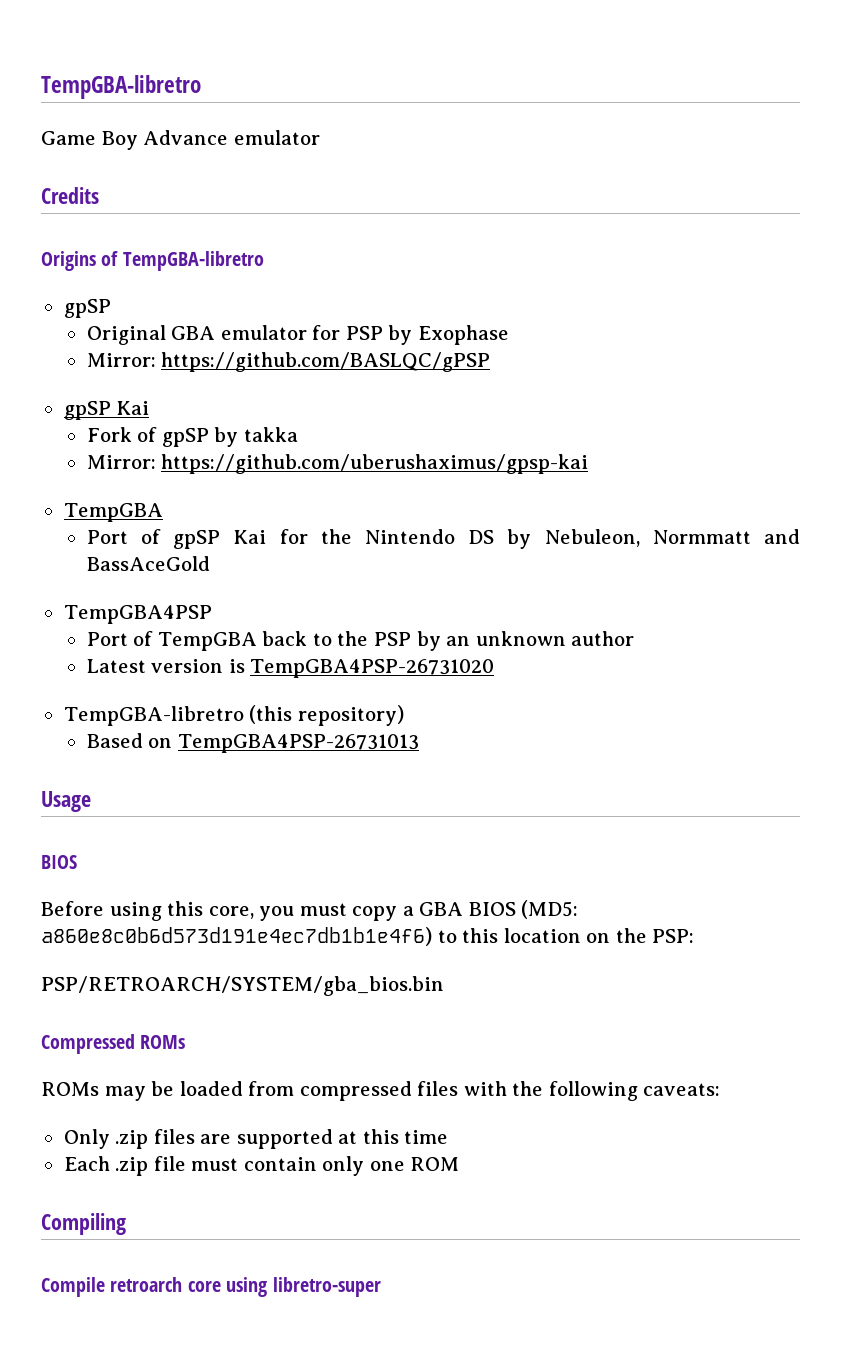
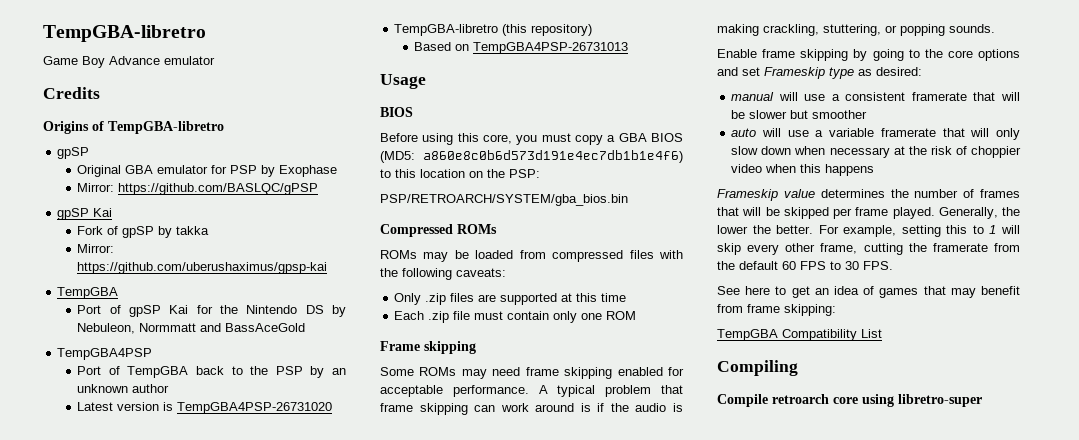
(460, 1164) none -> [380,341,476,354] [380,367,684,379] [380,385,683,397] [380,403,683,415] [717,24,995,36] [717,49,1020,61] [717,67,922,79] [731,92,1020,101] [731,110,868,119] [731,128,1020,140] [731,146,1021,158] [731,164,875,176] [717,189,1020,201] [717,207,1020,219] [717,225,1020,237] [717,243,1020,255] [717,261,893,270] [717,286,1020,298] [717,304,836,316] [717,329,882,341] // Frame skipping // Some ROMs may need frame skipping enabled for acceptable performance. A typical problem that frame skipping can work around is if the audio is making crackling, stuttering, or popping sounds. // Enable frame skipping by going to the core options and set Frameskip type as desired: // manual will use a consistent framerate that will be slower but smoother // auto will use a variable framerate that will only slow down when necessary at the risk of choppier video when this happens // Frameskip value determines the number of frames that will be skipped per frame played. Generally, the lower the better. For example, setting this to 1 will skip every other frame, cutting the framerate from the default 60 FPS to 30 FPS. // See here to get an idea of games that may benefit from frame skipping: // TempGBA Compatibility List

